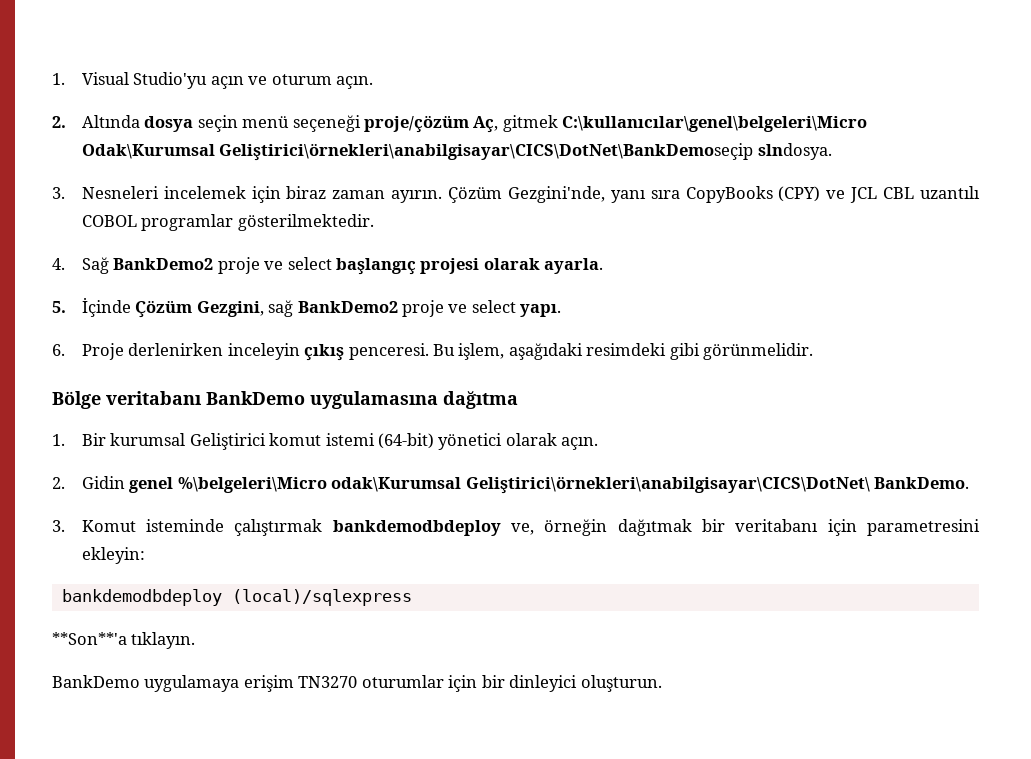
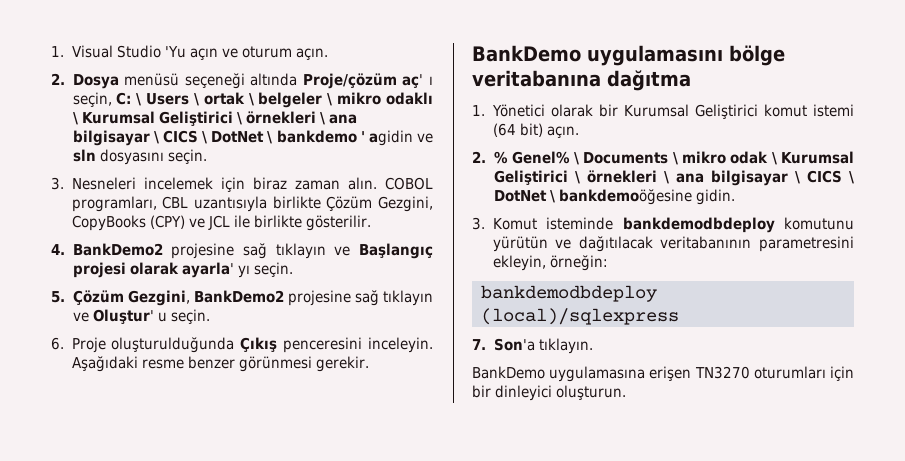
[133,72,208,89] Studio'yu -> [116,45,186,58] Studio 'Yu
[81,115,868,133] [81,143,832,161] Altında dosya seçin menü seçeneği proje/çözüm Aç, gitmek C:\kullanıcılar\genel\belgeleri\Micro Odak\Kurumsal Geliştirici\örnekleri\anabilgisayar\CICS\DotNet\BankDemoseçip slndosya. -> [72,73,433,89] [72,92,433,108] [72,111,357,126] [72,130,434,146] [72,149,207,165] Dosya menüsü seçeneği altında Proje/çözüm aç' ı seçin, C: \ Users \ ortak \ belgeler \ mikro odaklı \ Kurumsal Geliştirici \ örnekleri \ ana bilgisayar \ CICS \ DotNet \ bankdemo ' agidin ve sln dosyasını seçin.
[391,186,980,203] [81,214,374,231] [52,257,604,275] ayırın. Çözüm Gezgini'nde, yanı sıra CopyBooks (CPY) ve JCL CBL uzantılı COBOL programlar gösterilmektedir. // 4. Sağ BankDemo2 proje ve select başlangıç projesi olarak ayarla. -> [347,177,433,190] [71,196,433,212] [71,215,371,231] [51,243,433,259] [72,262,293,278] alın. COBOL programları, CBL uzantısıyla birlikte Çözüm Gezgini, CopyBooks (CPY) ve JCL ile birlikte gösterilir. // 4. BankDemo2 projesine sağ tıklayın ve Başlangıç projesi olarak ayarla' yı seçin.
[81,297,562,318] [52,343,814,361] [52,391,518,409] [52,433,599,450] [52,476,970,494] [52,519,980,536] [81,547,145,564] İçinde Çözüm Gezgini, sağ BankDemo2 proje ve select yapı. // 6. Proje derlenirken inceleyin çıkış penceresi. Bu işlem, aşağıdaki resimdeki gibi görünmelidir. // Bölge veritabanı BankDemo uygulamasına dağıtma // 1. Bir kurumsal Geliştirici komut istemi (64-bit) yönetici olarak açın. // 2. Gidin genel %\belgeleri\Micro odak\Kurumsal Geliştirici\örnekleri\anabilgisayar\CICS\DotNet\ BankDemo. // 3. Komut isteminde çalıştırmak bankdemodbdeploy ve, örneğin dağıtmak bir veritabanı için parametresini ekleyin: -> [72,290,433,306] [72,309,210,324] [51,337,433,353] [71,356,369,372] [472,45,785,66] [472,70,691,91] [472,104,854,119] [492,123,579,138] [472,151,854,165] [493,170,854,186] [493,189,735,205] [472,217,854,233] [492,236,854,252] [492,255,608,271] Çözüm Gezgini, BankDemo2 projesine sağ tıklayın ve Oluştur' u seçin. // 6. Proje oluşturulduğunda Çıkış penceresini inceleyin. Aşağıdaki resme benzer görünmesi gerekir. // BankDemo uygulamasını bölge veritabanına dağıtma // 1. Yönetici olarak bir Kurumsal Geliştirici komut istemi (64 bit) açın. // 2. % Genel% \ Documents \ mikro odak \ Kurumsal Geliştirici \ örnekleri \ ana bilgisayar \ CICS \ DotNet \ bankdemoöğesine gidin. // 3. Komut isteminde bankdemodbdeploy komutunu yürütün ve dağıtılacak veritabanının parametresini ekleyin, örneğin:
[52,632,127,645] **Son**'a -> [472,338,535,351] 7. Son'a
[144,675,444,692] uygulamaya erişim TN3270 oturumlar -> [549,366,826,382] uygulamasına erişen TN3270 oturumları

